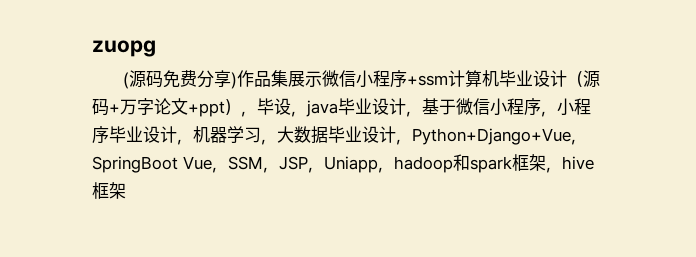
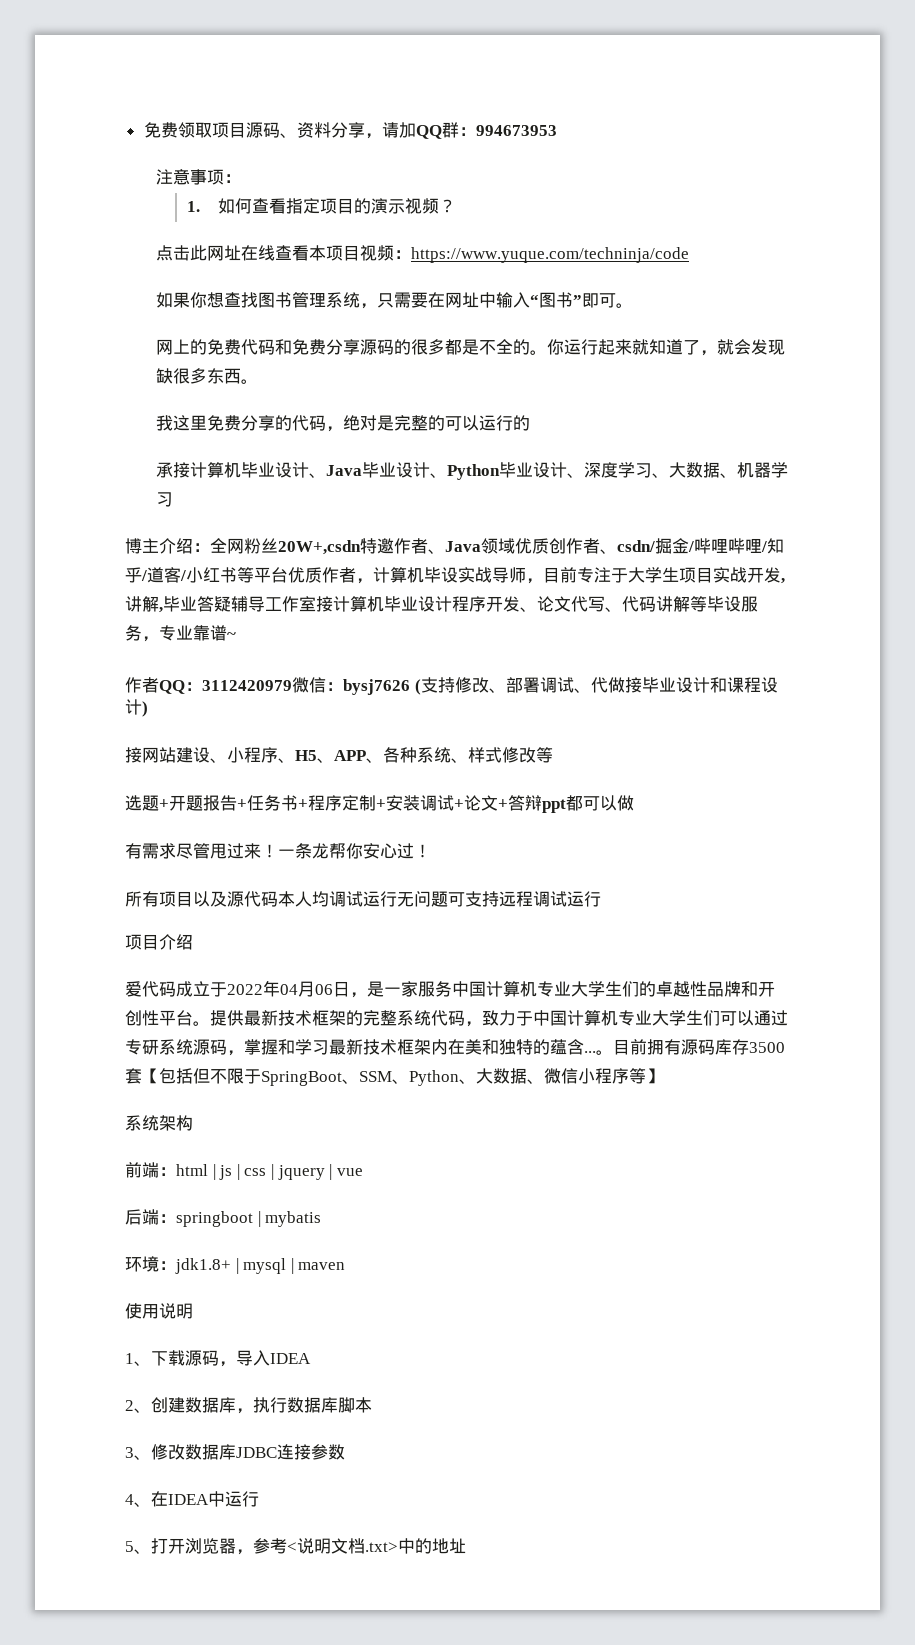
[92,40,156,57] [122,70,600,89] [92,98,591,117] [92,126,587,145] [92,154,594,173] [92,182,126,199] zuopg // (源码免费分享)作品集展示微信小程序+ssm计算机毕业设计（源码+万字论文+ppt），毕设，java毕业设计，基于微信小程序，小程序毕业设计，机器学习，大数据毕业设计，Python+Django+Vue，SpringBoot Vue，SSM，JSP，Uniapp，hadoop和spark框架，hive框架 -> [143,122,557,139] [155,169,241,185] [186,198,456,214] [155,245,689,263] [155,292,633,309] [155,339,785,356] [155,368,258,384] [155,415,530,432] [155,462,788,480] [155,492,173,507] [125,538,784,555] [125,567,785,584] [125,596,758,613] [125,625,236,642] [125,677,778,695] [125,699,148,717] [125,747,553,763] [125,795,634,813] [125,843,431,859] [125,891,601,907] [125,934,193,950] [125,980,775,998] [125,1010,788,1027] [125,1039,785,1056] [125,1068,663,1086] [125,1115,193,1131] [125,1162,363,1180] [125,1209,322,1227] [125,1256,346,1274] [125,1303,193,1319] [125,1350,311,1367] [125,1397,372,1414] [125,1444,345,1460] [125,1491,259,1507] [125,1538,466,1555] 免费领取项目源码、资料分享，请加QQ群：994673953 // 注意事项： // 1.如何查看指定项目的演示视频？ // 点击此网址在线查看本项目视频：https://www.yuque.com/techninja/code // 如果你想查找图书管理系统，只需要在网址中输入“图书”即可。 // 网上的免费代码和免费分享源码的很多都是不全的。你运行起来就知道了，就会发现缺很多东西。 // 我这里免费分享的代码，绝对是完整的可以运行的 // 承接计算机毕业设计、Java毕业设计、Python毕业设计、深度学习、大数据、机器学习 // 博主介绍：全网粉丝20W+,csdn特邀作者、Java领域优质创作者、csdn/掘金/哔哩哔哩/知乎/道客/小红书等平台优质作者，计算机毕设实战导师，目前专注于大学生项目实战开发,讲解,毕业答疑辅导工作室接计算机毕业设计程序开发、论文代写、代码讲解等毕设服务，专业靠谱~ // 作者QQ：3112420979微信：bysj7626 (支持修改、部署调试、代做接毕业设计和课程设计) // 接网站建设、小程序、H5、APP、各种系统、样式修改等 // 选题+开题报告+任务书+程序定制+安装调试+论文+答辩ppt都可以做 // 有需求尽管甩过来！一条龙帮你安心过！ // 所有项目以及源代码本人均调试运行无问题可支持远程调试运行 // 项目介绍 // 爱代码成立于2022年04月06日，是一家服务中国计算机专业大学生们的卓越性品牌和开创性平台。提供最新技术框架的完整系统代码，致力于中国计算机专业大学生们可以通过专研系统源码，掌握和学习最新技术框架内在美和独特的蕴含...。目前拥有源码库存3500套【包括但不限于SpringBoot、SSM、Python、大数据、微信小程序等】 // 系统架构 // 前端：html | js | css | jquery | vue // 后端：springboot | mybatis // 环境：jdk1.8+ | mysql | maven // 使用说明 // 1、下载源码，导入IDEA // 2、创建数据库，执行数据库脚本 // 3、修改数据库JDBC连接参数 // 4、在IDEA中运行 // 5、打开浏览器，参考<说明文档.txt>中的地址

